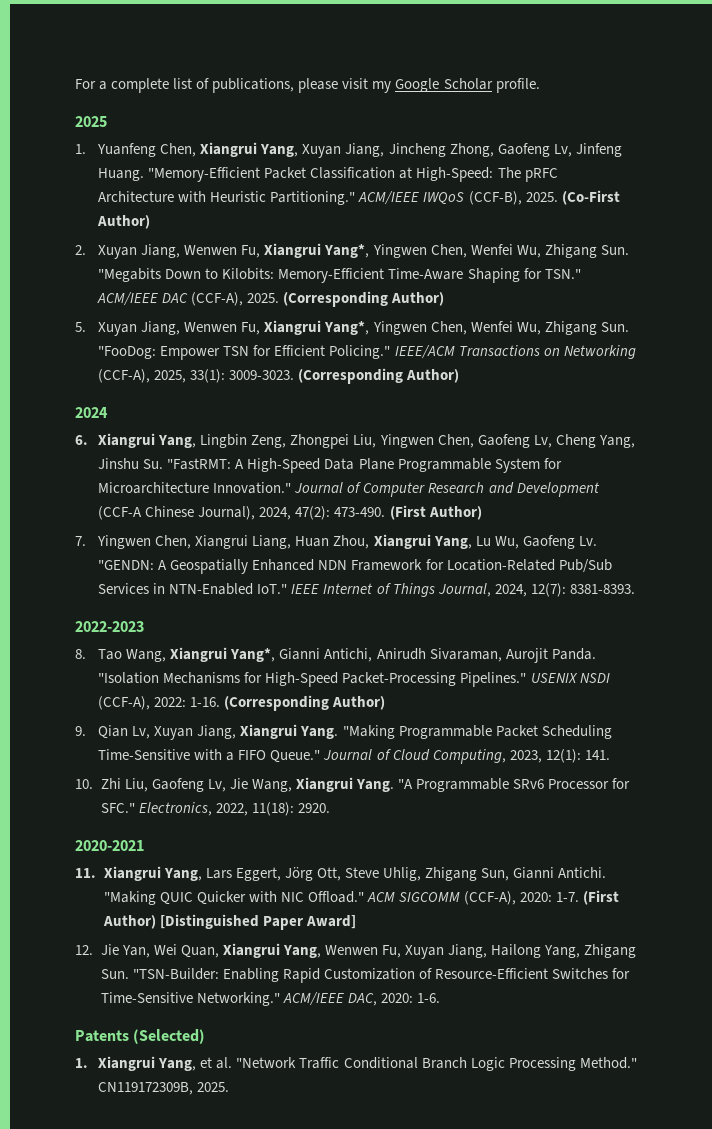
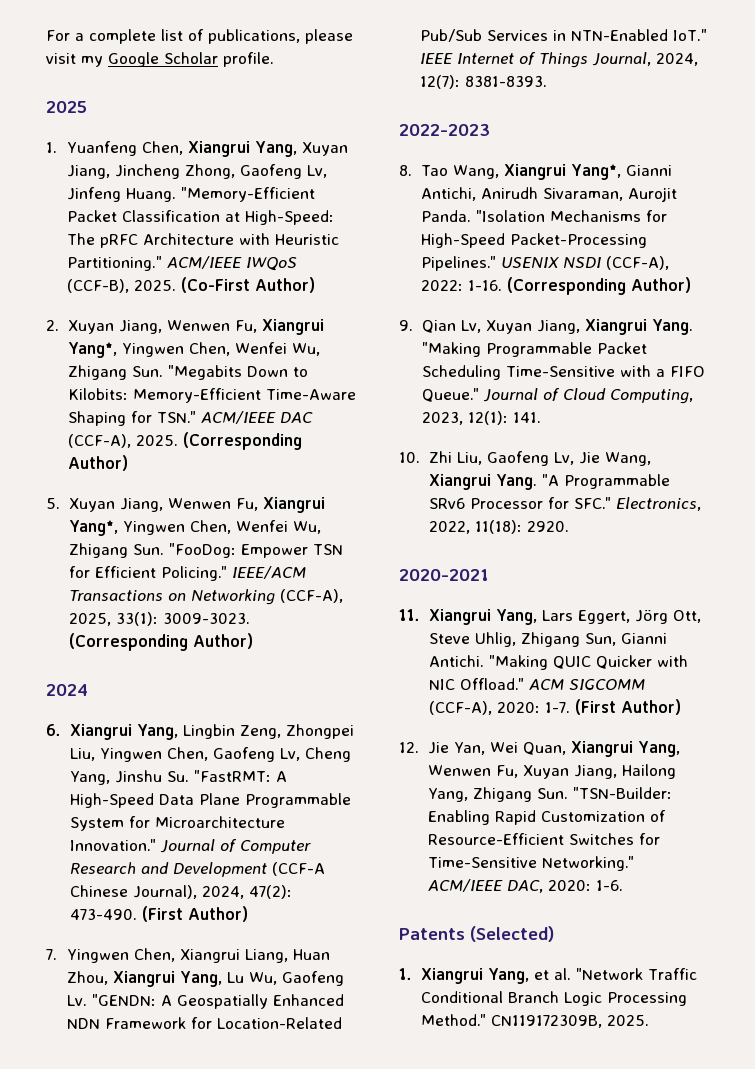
[159,914,356,930] [Distinguished Paper Award] -> (681, 707) none

